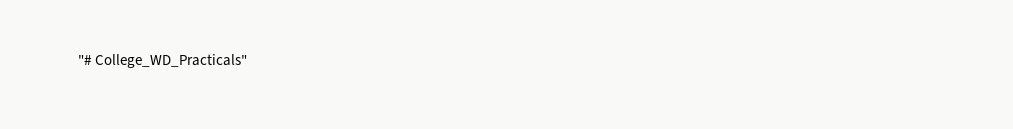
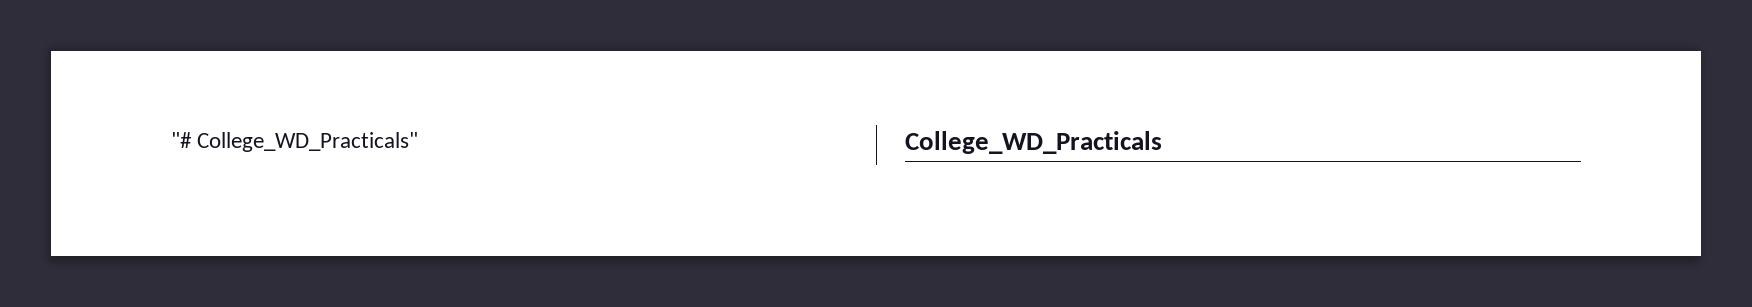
(248, 61) none -> [905,131,1162,154] // College_WD_Practicals

